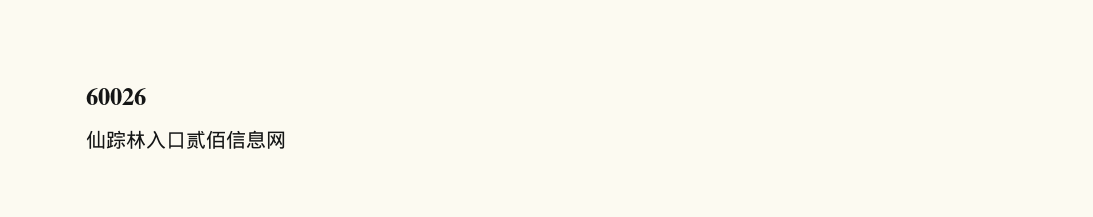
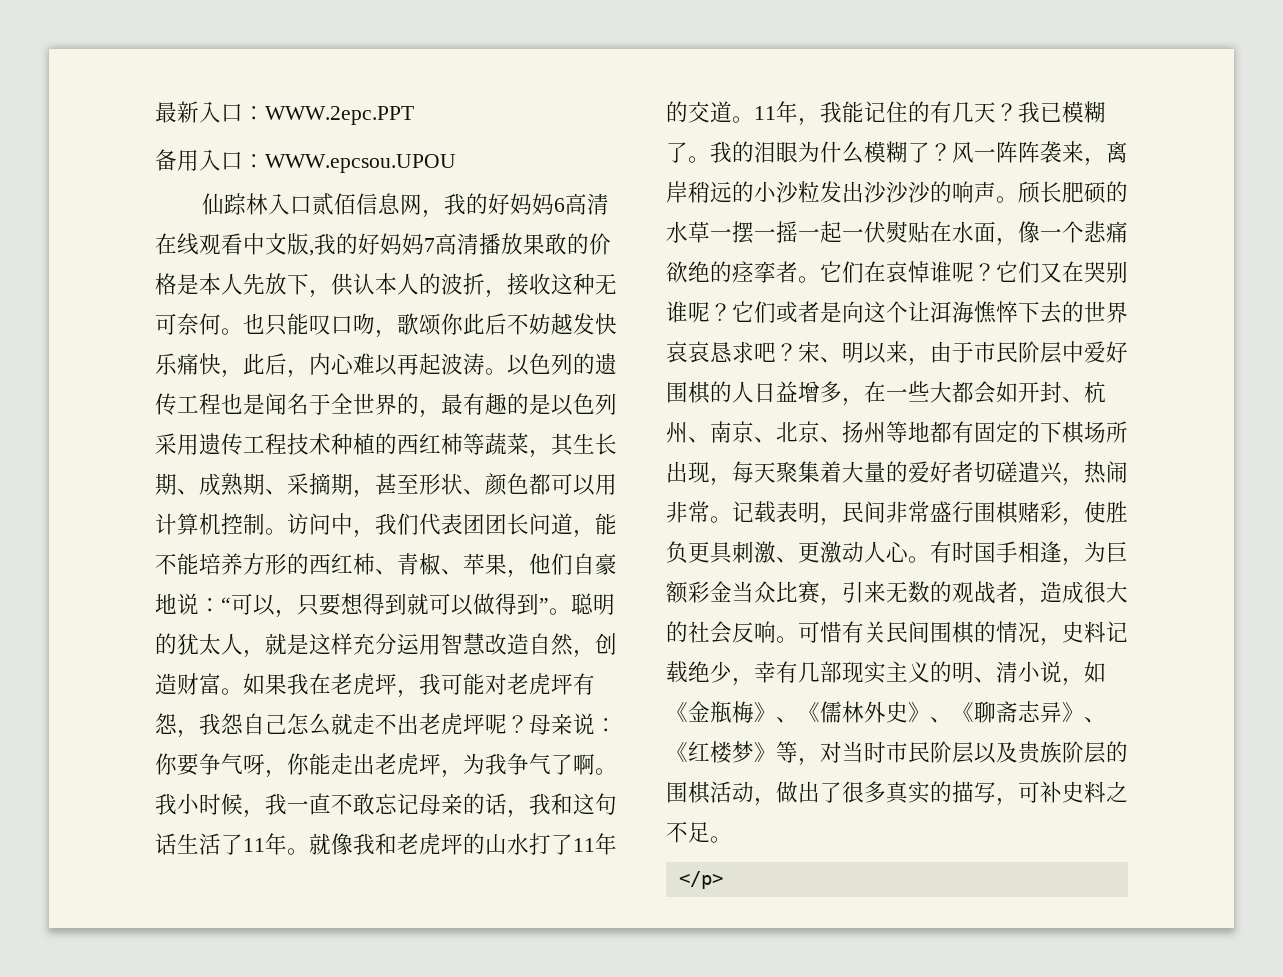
[86,88,146,105] 60026 -> [155,101,414,125] [155,149,456,173] 最新入口：WWW.2epc.PPT // 备用入口：WWW.epcsou.UPOU
(286, 140) none -> [422,193,610,218] [155,233,611,256] [155,273,617,298] [155,313,617,338] [155,353,617,378] [155,393,617,418] [155,433,617,458] [155,473,617,498] [155,513,617,538] [155,553,617,578] [155,593,615,618] [155,633,617,658] [155,673,595,698] [155,713,617,738] [155,753,617,778] [155,793,617,818] [155,833,617,855] [666,101,1106,126] [666,141,1128,166] [666,181,1128,204] [666,221,1128,246] [666,261,1128,283] [666,301,1128,324] [666,341,1128,366] [666,381,1106,406] [666,421,1128,444] [666,461,1128,486] [666,501,1128,526] [666,541,1128,566] [666,581,1128,606] [666,621,1128,646] [666,661,1106,686] [666,701,1106,723] [666,741,1128,766] [666,781,1128,806] [666,821,732,843] [678,871,723,889] ，我的好妈妈6高清在线观看中文版,我的好妈妈7高清播放果敢的价格是本人先放下，供认本人的波折，接收这种无可奈何。也只能叹口吻，歌颂你此后不妨越发快乐痛快，此后，内心难以再起波涛。以色列的遗传工程也是闻名于全世界的，最有趣的是以色列采用遗传工程技术种植的西红柿等蔬菜，其生长期、成熟期、采摘期，甚至形状、颜色都可以用计算机控制。访问中，我们代表团团长问道，能不能培养方形的西红柿、青椒、苹果，他们自豪地说：“可以，只要想得到就可以做得到”。聪明的犹太人，就是这样充分运用智慧改造自然，创造财富。如果我在老虎坪，我可能对老虎坪有怨，我怨自己怎么就走不出老虎坪呢？母亲说：你要争气呀，你能走出老虎坪，为我争气了啊。我小时候，我一直不敢忘记母亲的话，我和这句话生活了11年。就像我和老虎坪的山水打了11年的交道。11年，我能记住的有几天？我已模糊了。我的泪眼为什么模糊了？风一阵阵袭来，离岸稍远的小沙粒发出沙沙沙的响声。颀长肥硕的水草一摆一摇一起一伏熨贴在水面，像一个悲痛欲绝的痉挛者。它们在哀悼谁呢？它们又在哭别谁呢？它们或者是向这个让洱海憔悴下去的世界哀哀恳求吧？宋、明以来，由于市民阶层中爱好围棋的人日益增多，在一些大都会如开封、杭州、南京、北京、扬州等地都有固定的下棋场所出现，每天聚集着大量的爱好者切磋遣兴，热闹非常。记载表明，民间非常盛行围棋赌彩，使胜负更具刺激、更激动人心。有时国手相逢，为巨额彩金当众比赛，引来无数的观战者，造成很大的社会反响。可惜有关民间围棋的情况，史料记载绝少，幸有几部现实主义的明、清小说，如《金瓶梅》、《儒林外史》、《聊斋志异》、《红楼梦》等，对当时市民阶层以及贵族阶层的围棋活动，做出了很多真实的描写，可补史料之不足。 // </p>

